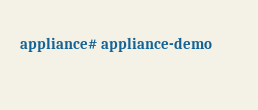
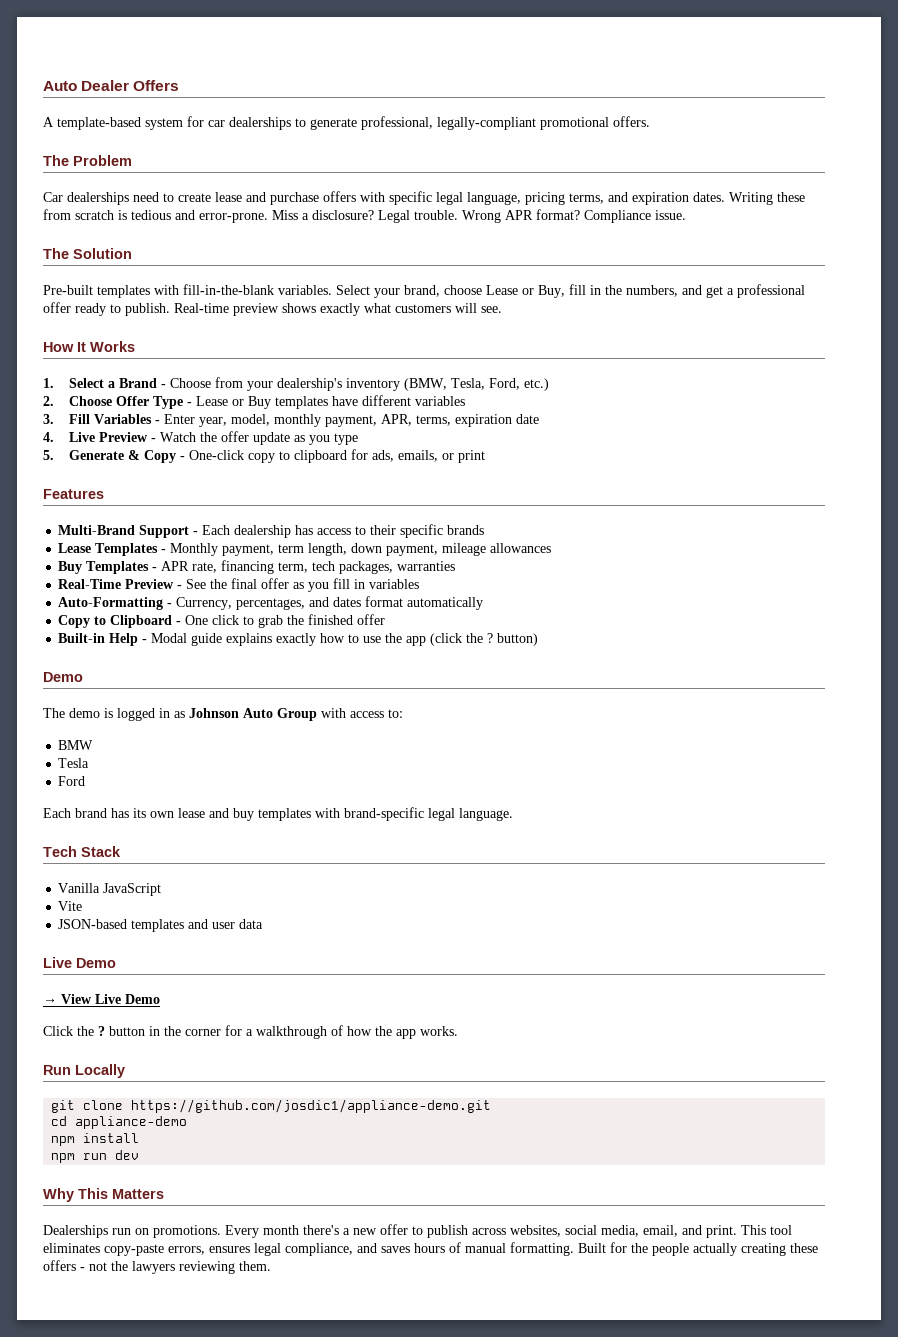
[20,37,213,52] appliance# appliance-demo -> [43,80,180,91] [43,116,650,130] [43,155,132,166] [43,191,805,205] [43,209,686,223] [43,248,132,259] [43,284,805,298] [43,302,502,316] [43,341,135,352] [43,377,549,391] [43,395,465,409] [43,414,539,427] [43,431,358,445] [43,449,485,463] [43,489,104,499] [58,524,485,538] [58,543,552,556] [58,560,456,574] [58,578,420,592] [58,596,484,610] [58,614,386,628] [58,633,539,646] [43,672,83,682] [43,708,403,721] [58,740,94,750] [58,758,90,768] [58,776,86,786] [43,807,513,821] [43,846,121,857] [58,883,162,896] [58,901,83,911] [58,919,264,932] [43,957,116,968] [43,994,160,1004] [43,1025,458,1039] [43,1064,125,1078] [51,1099,492,1113] [51,1116,188,1129] [51,1133,140,1146] [51,1150,140,1163] [43,1188,164,1202] [43,1224,792,1238] [43,1242,818,1256] [43,1260,271,1274] Auto Dealer Offers // A template-based system for car dealerships to generate professional, legally-compliant promotional offers. // The Problem // Car dealerships need to create lease and purchase offers with specific legal language, pricing terms, and expiration dates. Writing these from scratch is tedious and error-prone. Miss a disclosure? Legal trouble. Wrong APR format? Compliance issue. // The Solution // Pre-built templates with fill-in-the-blank variables. Select your brand, choose Lease or Buy, fill in the numbers, and get a professional offer ready to publish. Real-time preview shows exactly what customers will see. // How It Works // 1. Select a Brand - Choose from your dealership's inventory (BMW, Tesla, Ford, etc.) // 2. Choose Offer Type - Lease or Buy templates have different variables // 3. Fill Variables - Enter year, model, monthly payment, APR, terms, expiration date // 4. Live Preview - Watch the offer update as you type // 5. Generate & Copy - One-click copy to clipboard for ads, emails, or print // Features // Multi-Brand Support - Each dealership has access to their specific brands // Lease Templates - Monthly payment, term length, down payment, mileage allowances // Buy Templates - APR rate, financing term, tech packages, warranties // Real-Time Preview - See the final offer as you fill in variables // Auto-Formatting - Currency, percentages, and dates format automatically // Copy to Clipboard - One click to grab the finished offer // Built-in Help - Modal guide explains exactly how to use the app (click the ? button) // Demo // The demo is logged in as Johnson Auto Group with access to: // BMW // Tesla // Ford // Each brand has its own lease and buy templates with brand-specific legal language. // Tech Stack // Vanilla JavaScript // Vite // JSON-based templates and user data // Live Demo // → View Live Demo // Click the ? button in the corner for a walkthrough of how the app works. // Run Locally // git clone https://github.com/josdic1/appliance-demo.git // cd appliance-demo // npm install // npm run dev // Why This Matters // Dealerships run on promotions. Every month there's a new offer to publish across websites, social media, email, and print. This tool eliminates copy-paste errors, ensures legal compliance, and saves hours of manual formatting. Built for the people actually creating these offers - not the lawyers reviewing them.

